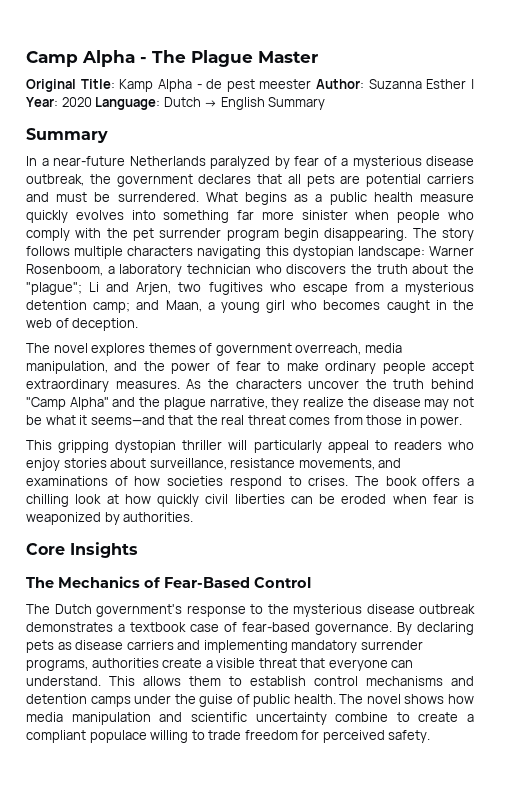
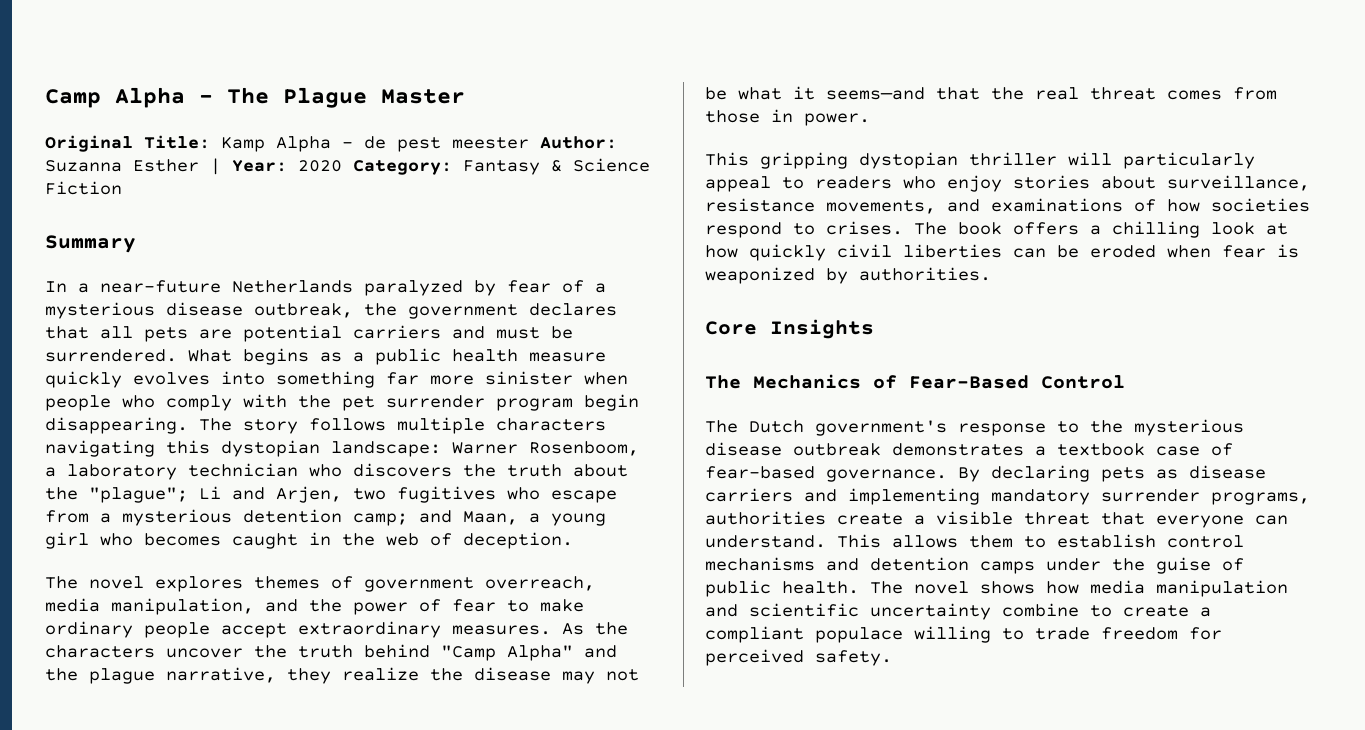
[95,97,326,110] Language: Dutch → English Summary -> [353,158,650,175] [45,181,122,195] Category: Fantasy & Science Fiction

